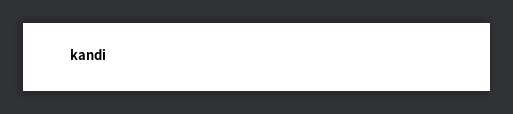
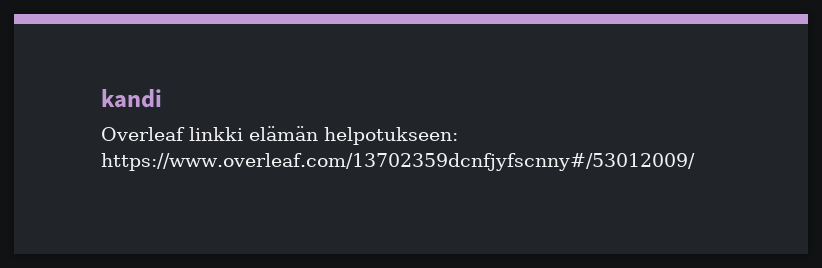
(106, 54) none -> [101,126,458,145] [101,153,695,171] // Overleaf linkki elämän helpotukseen: https://www.overleaf.com/13702359dcnfjyfscnny#/53012009/

